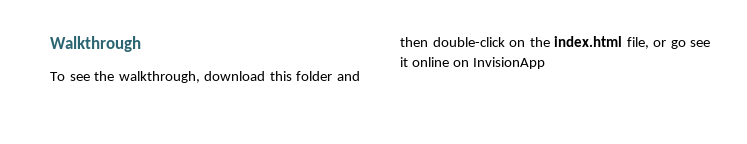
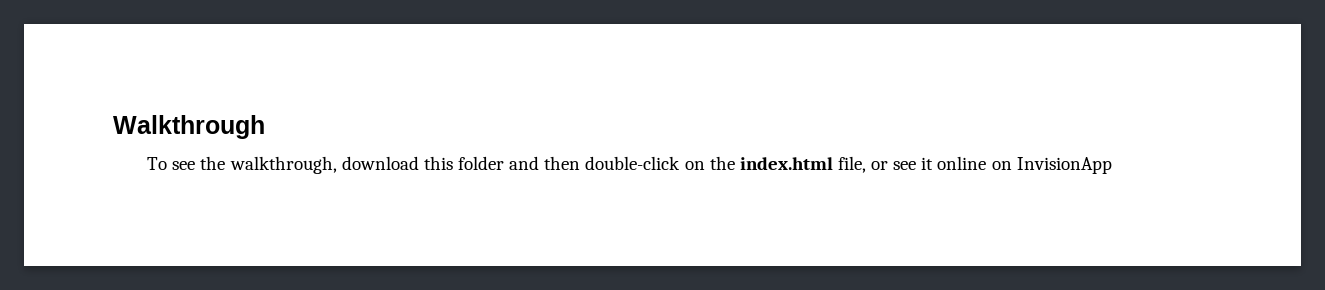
[670,40,686,49] go -> (889, 165) none

